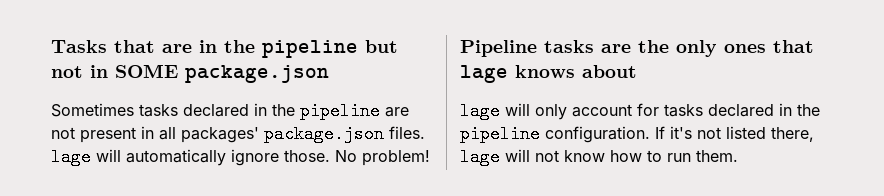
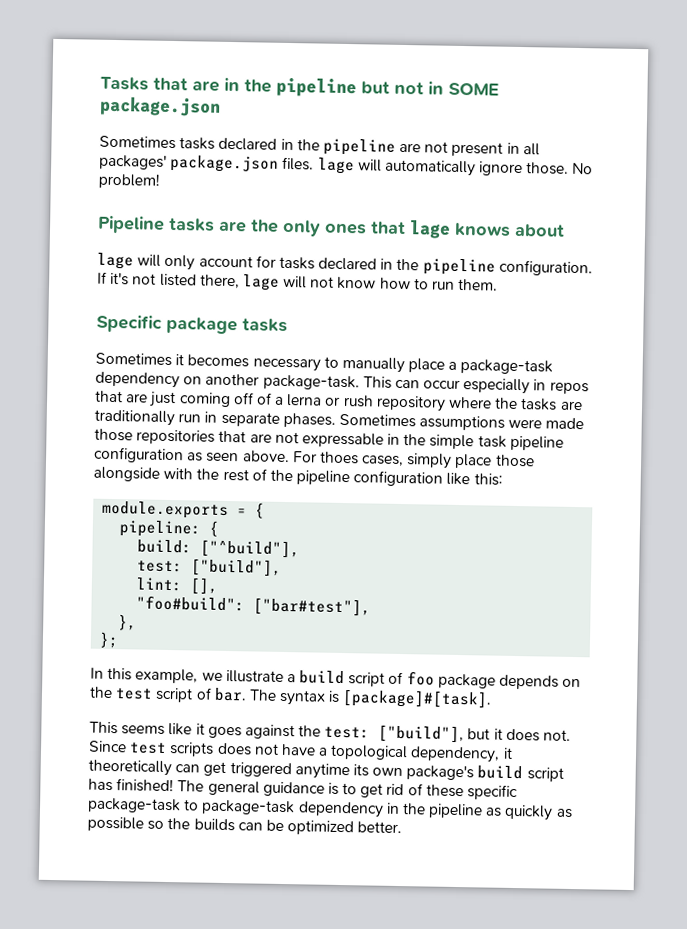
(738, 156) none -> [96,314,288,335] [95,352,554,375] [95,371,589,395] [95,390,583,412] [94,409,585,431] [94,428,564,451] [94,446,535,469] [93,466,503,487] [102,500,266,520] [119,520,221,538] [137,539,301,559] [137,558,283,577] [136,577,220,595] [136,595,372,617] [118,614,138,631] [99,631,120,649] [90,667,582,690] [89,686,493,709] [89,721,572,744] [89,740,513,763] [88,759,564,782] [88,778,519,801] [87,797,573,821] [87,816,403,836] // Specific package tasks // Sometimes it becomes necessary to manually place a package-task dependency on another package-task. This can occur especially in repos that are just coming off of a lerna or rush repository where the tasks are traditionally run in separate phases. Sometimes assumptions were made those repositories that are not expressable in the simple task pipeline configuration as seen above. For thoes cases, simply place those alongside with the rest of the pipeline configuration like this: // module.exports = { // pipeline: { // build: ["^build"], // test: ["build"], // lint: [], // "foo#build": ["bar#test"], // }, // }; // In this example, we illustrate a build script of foo package depends on the test script of bar. The syntax is [package]#[task]. // This seems like it goes against the test: ["build"], but it does not. Since test scripts does not have a topological dependency, it theoretically can get triggered anytime its own package's build script has finished! The general guidance is to get rid of these specific package-task to package-task dependency in the pipeline as quickly as possible so the builds can be optimized better.

